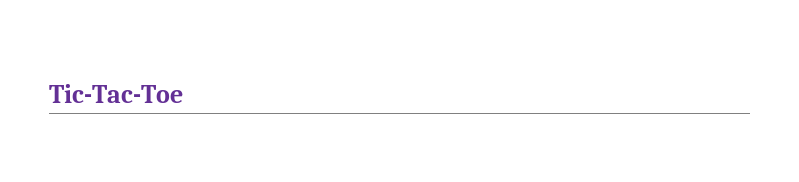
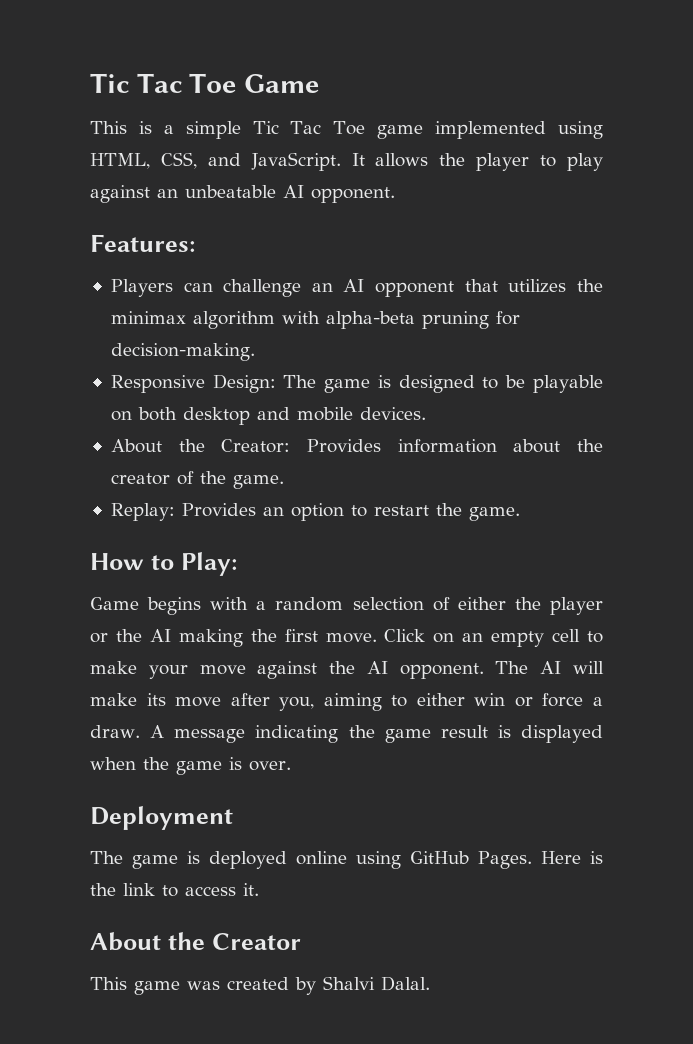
[49,84,183,103] Tic-Tac-Toe -> [90,73,320,93] [90,121,603,139] [90,152,604,171] [90,185,395,203] [90,234,195,252] [110,279,603,297] [110,311,520,329] [110,343,255,361] [110,374,603,393] [110,407,426,425] [110,439,603,453] [110,471,284,489] [110,503,520,521] [90,552,237,576] [90,597,603,615] [90,629,604,647] [90,661,604,679] [90,693,603,711] [90,725,603,743] [90,757,291,775] [90,806,233,830] [90,851,603,869] [90,883,259,897] [90,932,301,951] [90,976,430,995] Tic Tac Toe Game // This is a simple Tic Tac Toe game implemented using HTML, CSS, and JavaScript. It allows the player to play against an unbeatable AI opponent. // Features: // Players can challenge an AI opponent that utilizes the minimax algorithm with alpha-beta pruning for decision-making. // Responsive Design: The game is designed to be playable on both desktop and mobile devices. // About the Creator: Provides information about the creator of the game. // Replay: Provides an option to restart the game. // How to Play: // Game begins with a random selection of either the player or the AI making the first move. Click on an empty cell to make your move against the AI opponent. The AI will make its move after you, aiming to either win or force a draw. A message indicating the game result is displayed when the game is over. // Deployment // The game is deployed online using GitHub Pages. Here is the link to access it. // About the Creator // This game was created by Shalvi Dalal.

